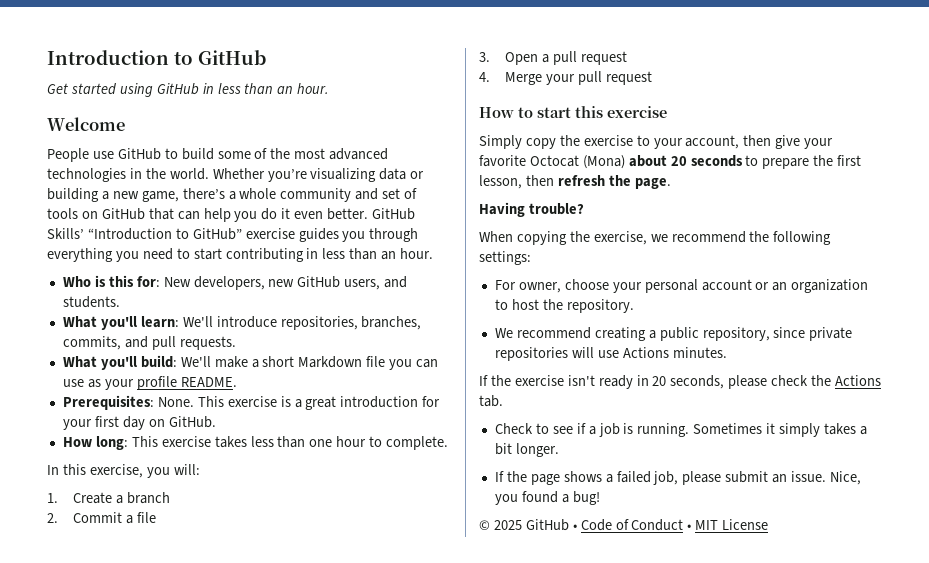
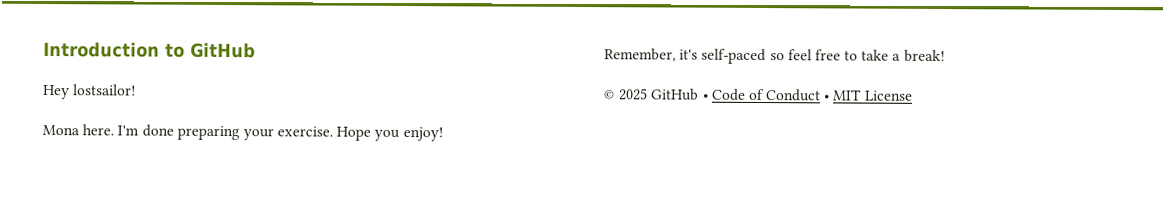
[47,83,330,97] [47,117,125,131] [47,148,389,162] [47,168,425,182] [47,188,418,202] [47,208,416,222] [47,228,419,242] [47,248,434,262] [62,275,408,290] [62,296,120,308] [62,316,422,330] [62,336,236,350] [62,355,439,370] [62,376,237,390] [62,395,441,410] [62,416,216,430] [62,436,449,450] [47,464,200,478] [47,492,170,504] [47,512,156,524] [479,51,627,65] [479,71,652,85] [479,106,667,118] [479,135,834,149] [479,155,862,169] [479,175,671,189] [479,202,584,217] [479,231,832,245] [479,251,531,265] [494,279,869,293] [494,299,634,313] [494,327,853,341] [494,347,727,361] [479,375,882,389] [479,395,503,407] [494,423,867,437] [494,443,559,457] [494,471,862,485] [494,491,600,505] Get started using GitHub in less than an hour. // Welcome // People use GitHub to build some of the most advanced technologies in the world. Whether you’re visualizing data or building a new game, there’s a whole community and set of tools on GitHub that can help you do it even better. GitHub Skills’ “Introduction to GitHub” exercise guides you through everything you need to start contributing in less than an hour. // Who is this for: New developers, new GitHub users, and students. // What you'll learn: We'll introduce repositories, branches, commits, and pull requests. // What you'll build: We'll make a short Markdown file you can use as your profile README. // Prerequisites: None. This exercise is a great introduction for your first day on GitHub. // How long: This exercise takes less than one hour to complete. // In this exercise, you will: // 1. Create a branch // 2. Commit a file // 3. Open a pull request // 4. Merge your pull request // How to start this exercise // Simply copy the exercise to your account, then give your favorite Octocat (Mona) about 20 seconds to prepare the first lesson, then refresh the page. // Having trouble? // When copying the exercise, we recommend the following settings: // For owner, choose your personal account or an organization to host the repository. // We recommend creating a public repository, since private repositories will use Actions minutes. // If the exercise isn't ready in 20 seconds, please check the Actions tab. // Check to see if a job is running. Sometimes it simply takes a bit longer. // If the page shows a failed job, please submit an issue. Nice, you found a bug! -> [42,84,137,100] [42,124,443,142] [604,48,945,65] Hey lostsailor! // Mona here. I'm done preparing your exercise. Hope you enjoy! // Remember, it's self-paced so feel free to take a break!

